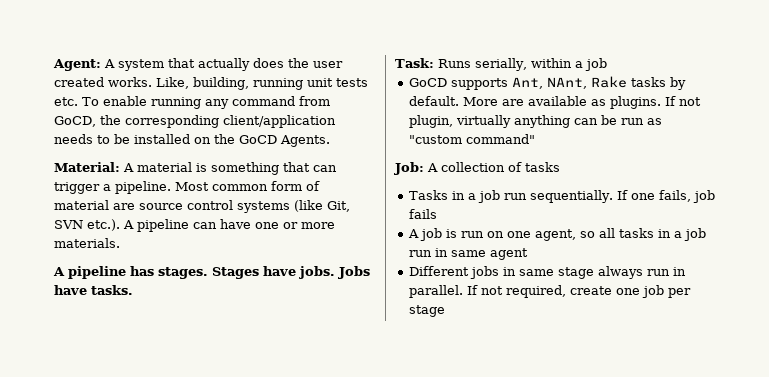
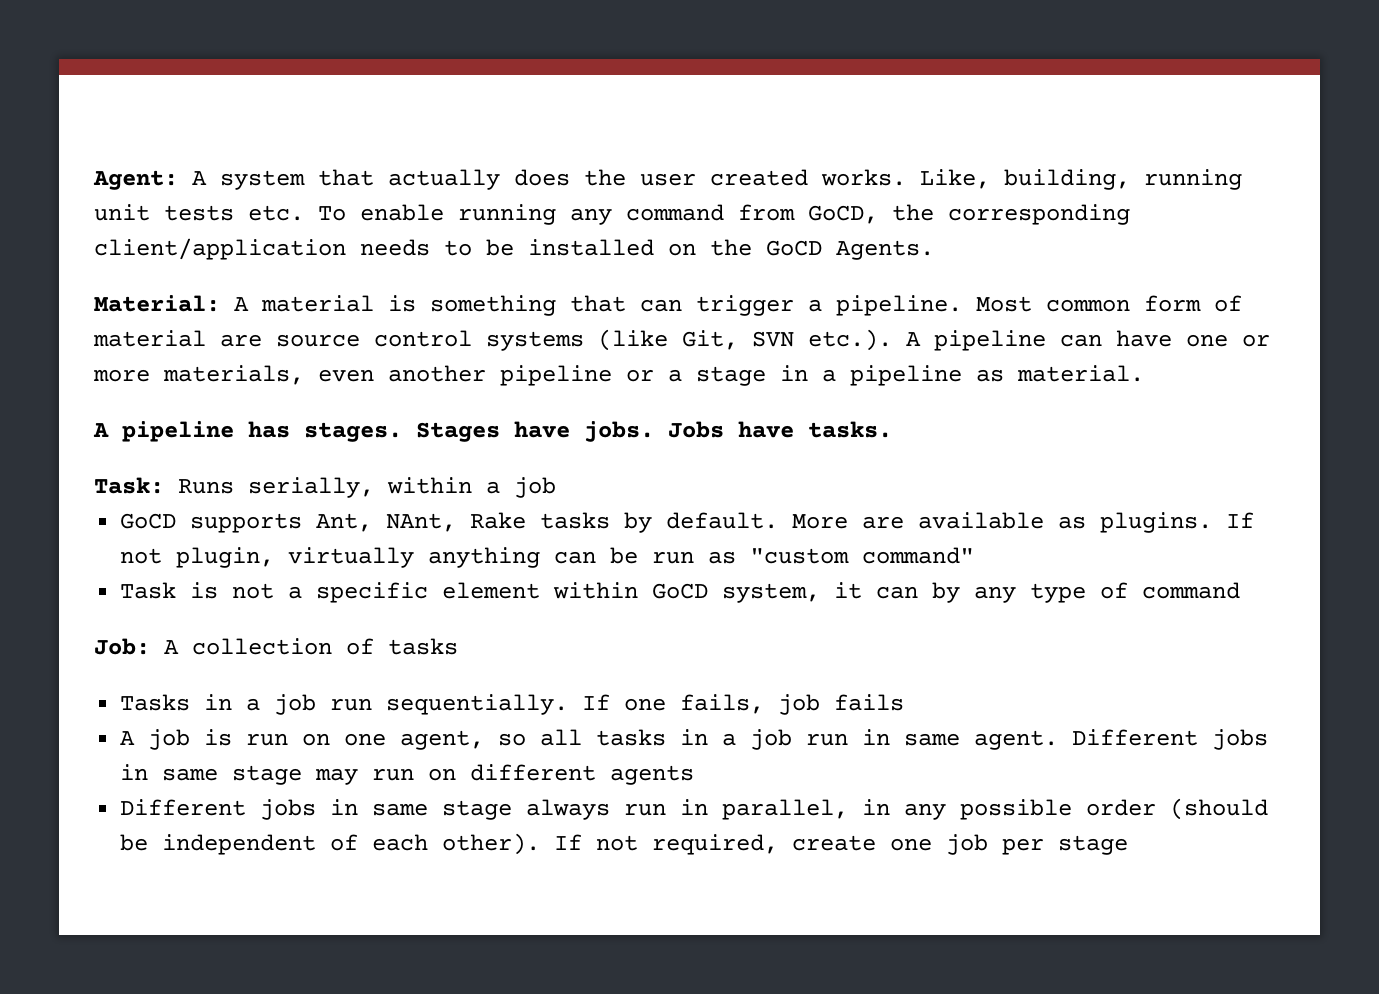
[54,238,120,248] materials. -> [163,365,1144,386] materials, even another pipeline or a stage in a pipeline as material.
(535, 139) none -> [120,582,1241,603] // Task is not a specific element within GoCD system, it can by any type of command
[489,248,528,260] agent -> [974,729,1269,750] [120,764,695,785] agent. Different jobs in same stage may run on different agents
[408,285,463,298] parallel. -> [722,798,1269,820] [120,833,541,855] parallel, in any possible order (should be independent of each other).

